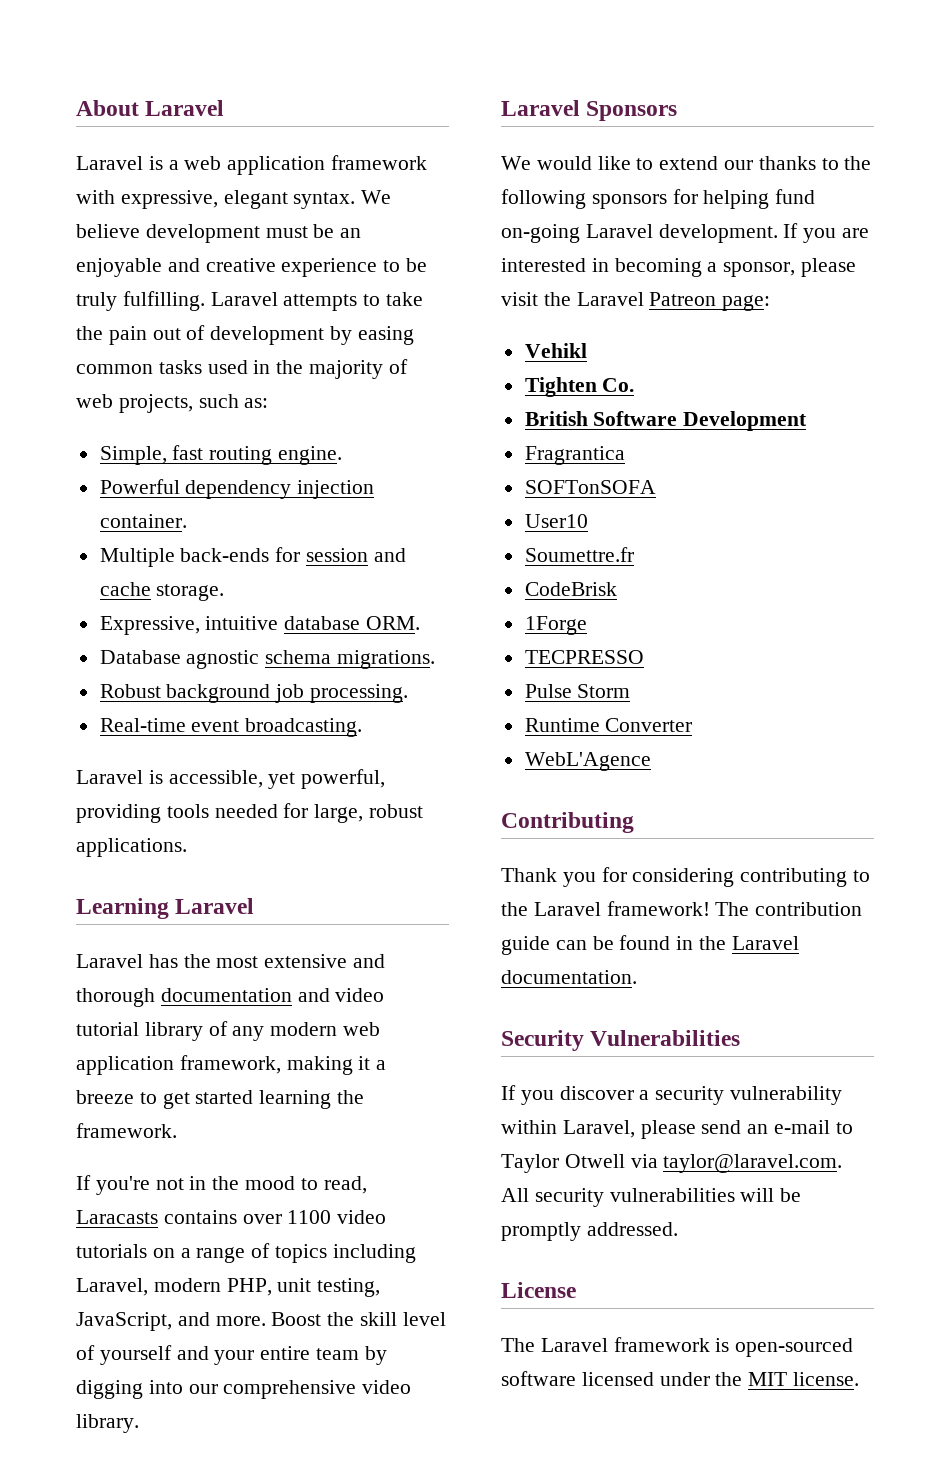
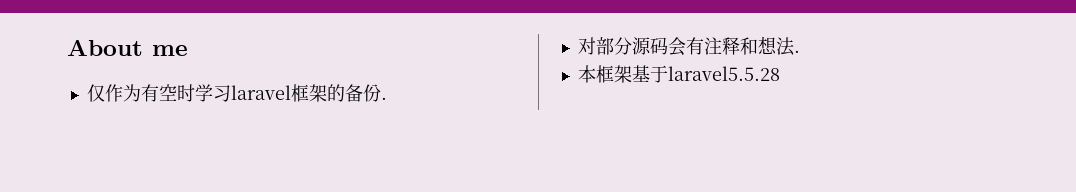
[145,100,225,116] [76,155,428,175] [76,190,392,209] [76,224,362,243] [76,258,428,277] [76,291,424,311] [76,325,414,345] [76,359,408,379] [76,394,269,413] [99,445,343,465] [99,479,375,499] [99,514,187,528] [99,547,406,567] [99,582,225,601] [99,616,421,635] [99,650,436,669] [99,684,409,703] [99,718,363,737] [76,769,386,789] [76,803,424,823] [76,838,187,857] [76,898,255,919] [76,954,386,968] [76,988,385,1007] [76,1021,381,1041] [76,1055,387,1075] [76,1090,365,1109] [76,1123,177,1138] [76,1175,367,1195] [76,1210,387,1224] [76,1243,416,1263] [76,1278,381,1297] [76,1312,446,1331] [76,1345,387,1365] [76,1380,412,1399] [76,1414,139,1433] [501,100,678,121] [501,156,872,170] [501,189,816,209] [501,223,870,243] [501,258,857,277] [501,292,771,311] [524,343,587,358] [524,377,635,397] [524,411,808,431] [524,446,625,465] [524,480,656,494] [524,514,588,528] [524,547,634,562] [524,582,617,596] [524,616,587,635] [524,650,644,664] [524,684,631,698] [524,718,693,732] [524,752,651,771] [501,812,634,833] [501,867,871,887] [501,901,863,916] [501,935,799,955] [501,970,637,984] [501,1030,741,1051] [501,1085,843,1105] [501,1120,853,1139] [501,1154,843,1173] [501,1188,802,1207] [501,1222,678,1241] [501,1282,576,1298] [501,1337,854,1357] [501,1371,860,1386] Laravel // Laravel is a web application framework with expressive, elegant syntax. We believe development must be an enjoyable and creative experience to be truly fulfilling. Laravel attempts to take the pain out of development by easing common tasks used in the majority of web projects, such as: // Simple, fast routing engine. // Powerful dependency injection container. // Multiple back-ends for session and cache storage. // Expressive, intuitive database ORM. // Database agnostic schema migrations. // Robust background job processing. // Real-time event broadcasting. // Laravel is accessible, yet powerful, providing tools needed for large, robust applications. // Learning Laravel // Laravel has the most extensive and thorough documentation and video tutorial library of any modern web application framework, making it a breeze to get started learning the framework. // If you're not in the mood to read, Laracasts contains over 1100 video tutorials on a range of topics including Laravel, modern PHP, unit testing, JavaScript, and more. Boost the skill level of yourself and your entire team by digging into our comprehensive video library. // Laravel Sponsors // We would like to extend our thanks to the following sponsors for helping fund on-going Laravel development. If you are interested in becoming a sponsor, please visit the Laravel Patreon page: // Vehikl // Tighten Co. // British Software Development // Fragrantica // SOFTonSOFA // User10 // Soumettre.fr // CodeBrisk // 1Forge // TECPRESSO // Pulse Storm // Runtime Converter // WebL'Agence // Contributing // Thank you for considering contributing to the Laravel framework! The contribution guide can be found in the Laravel documentation. // Security Vulnerabilities // If you discover a security vulnerability within Laravel, please send an e-mail to Taylor Otwell via taylor@laravel.com. All security vulnerabilities will be promptly addressed. // License // The Laravel framework is open-sourced software licensed under the MIT license. -> [152,45,188,56] [86,84,387,102] [577,36,800,56] [577,65,780,83] me // 仅作为有空时学习laravel框架的备份. // 对部分源码会有注释和想法. // 本框架基于laravel5.5.28

